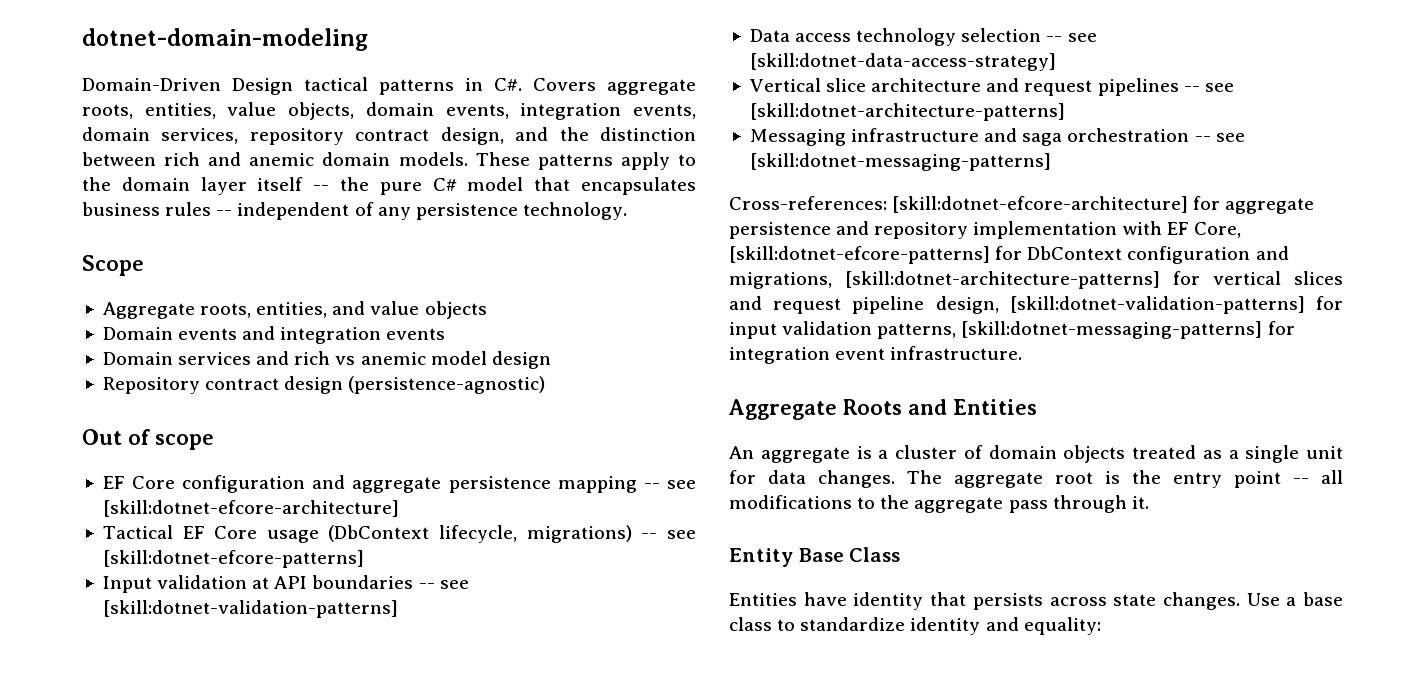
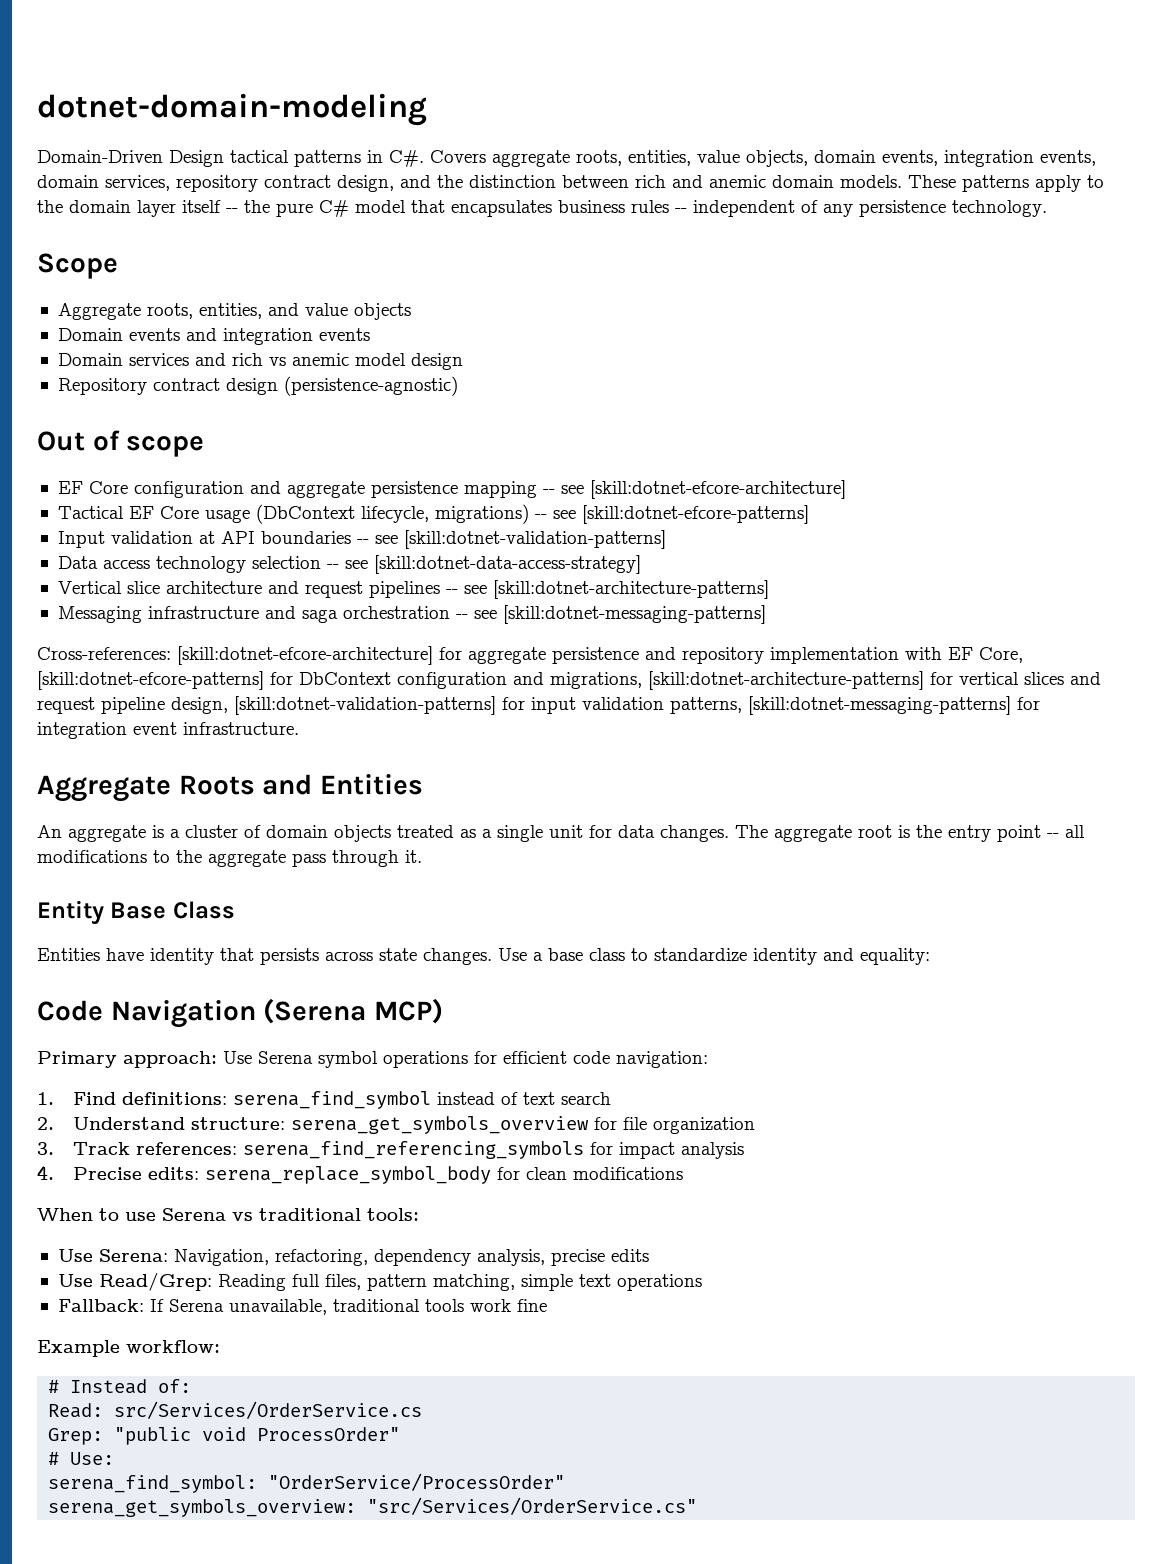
(1101, 626) none -> [37,998,443,1028] [37,1051,708,1068] [37,1091,612,1109] [37,1116,756,1134] [37,1141,745,1159] [37,1165,684,1184] [37,1208,419,1221] [57,1249,649,1266] [57,1272,702,1291] [57,1299,547,1315] [37,1340,220,1357] [48,1379,192,1394] [48,1401,423,1419] [48,1427,401,1445] [48,1452,115,1465] [48,1473,566,1493] [48,1497,698,1517] // Code Navigation (Serena MCP) // Primary approach: Use Serena symbol operations for efficient code navigation: // 1. Find definitions: serena_find_symbol instead of text search // 2. Understand structure: serena_get_symbols_overview for file organization // 3. Track references: serena_find_referencing_symbols for impact analysis // 4. Precise edits: serena_replace_symbol_body for clean modifications // When to use Serena vs traditional tools: // Use Serena: Navigation, refactoring, dependency analysis, precise edits // Use Read/Grep: Reading full files, pattern matching, simple text operations // Fallback: If Serena unavailable, traditional tools work fine // Example workflow: // # Instead of: // Read: src/Services/OrderService.cs // Grep: "public void ProcessOrder" // # Use: // serena_find_symbol: "OrderService/ProcessOrder" // serena_get_symbols_overview: "src/Services/OrderService.cs"

